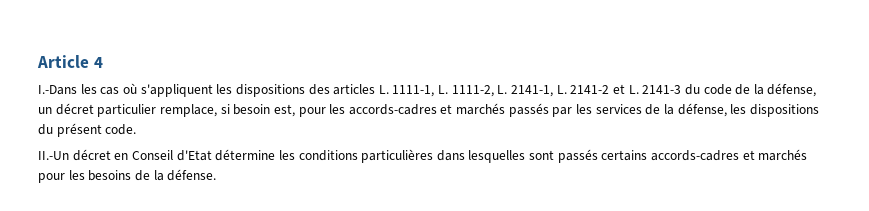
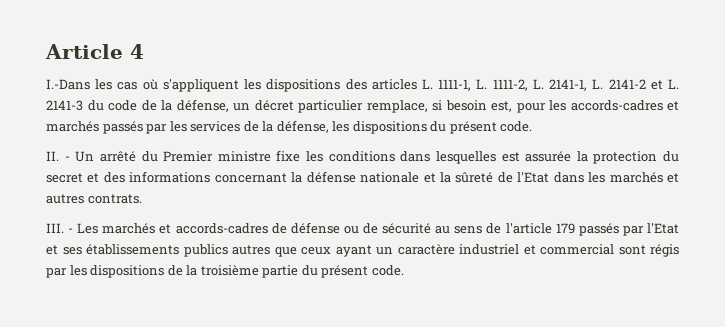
[38,149,276,161] II.-Un décret en Conseil d'Etat détermine -> [46,150,301,162] II. - Un arrêté du Premier ministre fixe
[361,149,434,163] particulières -> (395, 156) none
[529,149,808,163] [38,169,217,183] sont passés certains accords-cadres et marchés pour les besoins de la défense. -> [501,151,679,164] [46,171,679,183] [46,194,142,204] [46,222,679,236] [46,244,679,257] [46,265,404,278] est assurée la protection du secret et des informations concernant la défense nationale et la sûreté de l'Etat dans les marchés et autres contrats. // III. - Les marchés et accords-cadres de défense ou de sécurité au sens de l'article 179 passés par l'Etat et ses établissements publics autres que ceux ayant un caractère industriel et commercial sont régis par les dispositions de la troisième partie du présent code.

